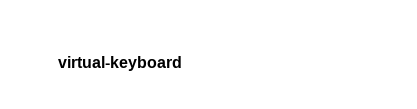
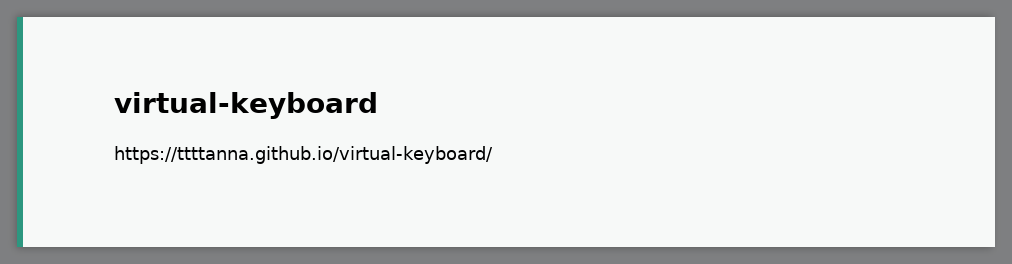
(182, 63) none -> [114,146,493,164] // https://ttttanna.github.io/virtual-keyboard/

